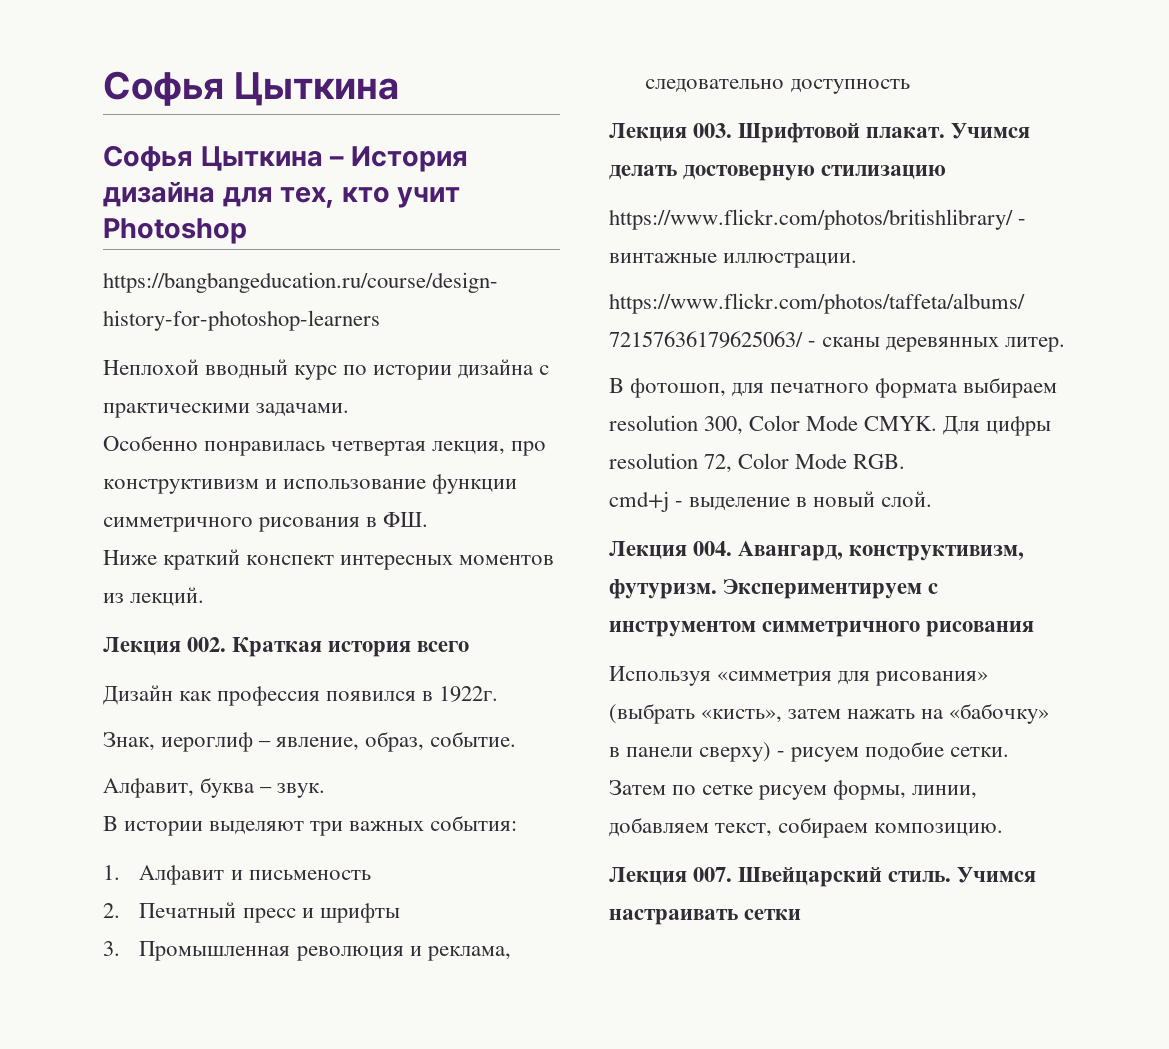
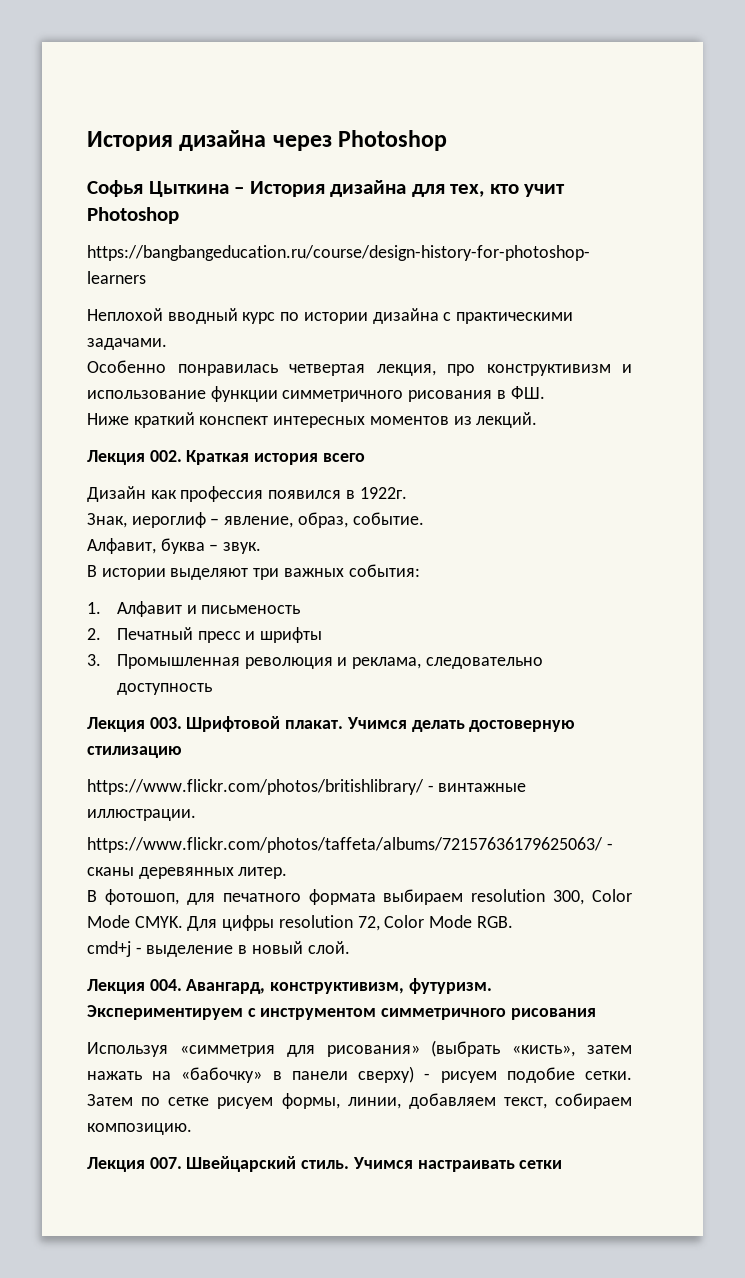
[103,71,400,106] Софья Цыткина -> [87,130,448,151] История дизайна через Photoshop

